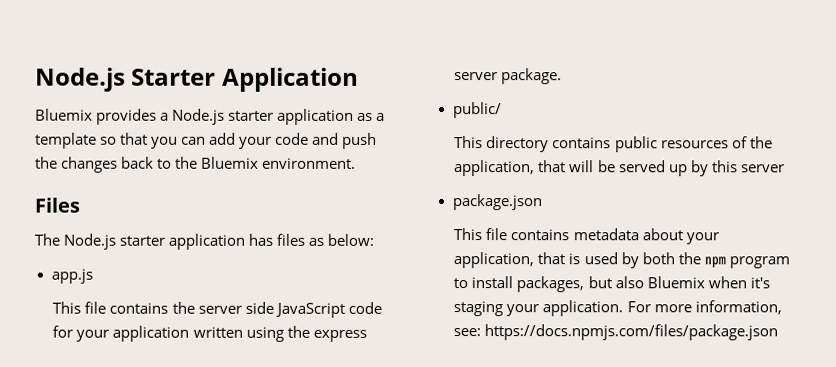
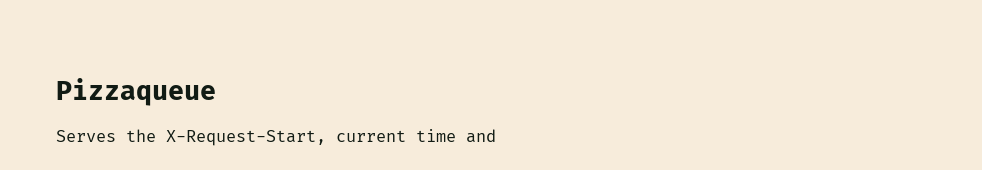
[35,67,359,92] [35,108,386,125] [35,132,378,149] [35,156,357,173] [34,197,80,213] [34,233,375,250] [50,268,93,284] [52,301,382,318] [52,325,367,342] [454,68,563,85] [452,102,502,119] [454,136,773,153] [454,160,785,177] [451,194,542,211] [453,228,719,245] [453,252,790,269] [453,276,770,293] [453,300,782,317] [453,324,779,341] Node.js Starter Application // Bluemix provides a Node.js starter application as a template so that you can add your code and push the changes back to the Bluemix environment. // Files // The Node.js starter application has files as below: // app.js // This file contains the server side JavaScript code for your application written using the express server package. // public/ // This directory contains public resources of the application, that will be served up by this server // package.json // This file contains metadata about your application, that is used by both the npm program to install packages, but also Bluemix when it's staging your application. For more information, see: https://docs.npmjs.com/files/package.json -> [56,78,216,106] [56,129,496,146] Pizzaqueue // Serves the X-Request-Start, current time and

